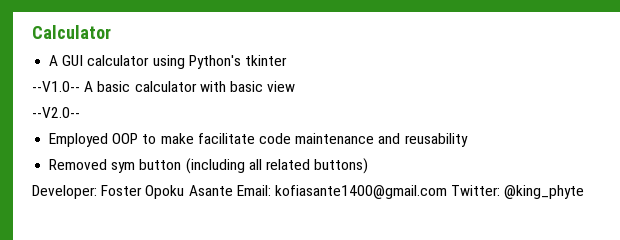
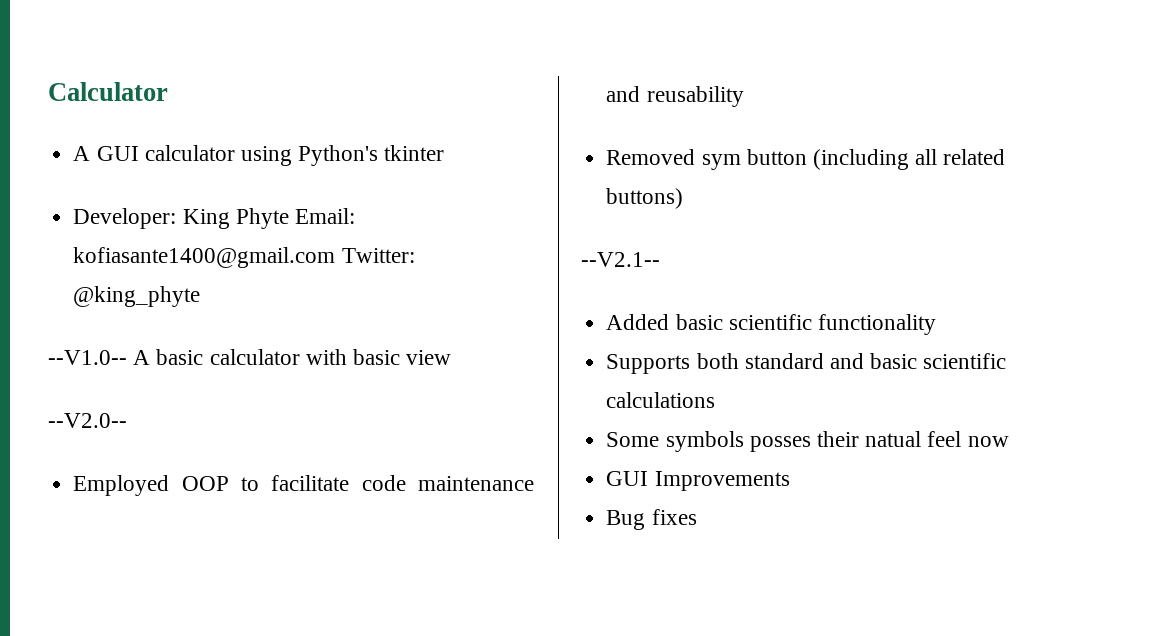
(287, 60) none -> [73,208,355,229] [73,247,415,268] [73,286,201,307] // Developer: King Phyte Email: kofiasante1400@gmail.com Twitter: @king_phyte
[160,133,194,144] make -> (259, 484) none
[32,185,585,199] Developer: Foster Opoku Asante Email: kofiasante1400@gmail.com Twitter: @king_phyte -> [581,252,660,267] [606,314,936,335] [606,353,1007,374] [606,392,716,408] [606,431,1009,452] [606,471,790,491] [606,509,697,530] --V2.1-- // Added basic scientific functionality // Supports both standard and basic scientific calculations // Some symbols posses their natual feel now // GUI Improvements // Bug fixes

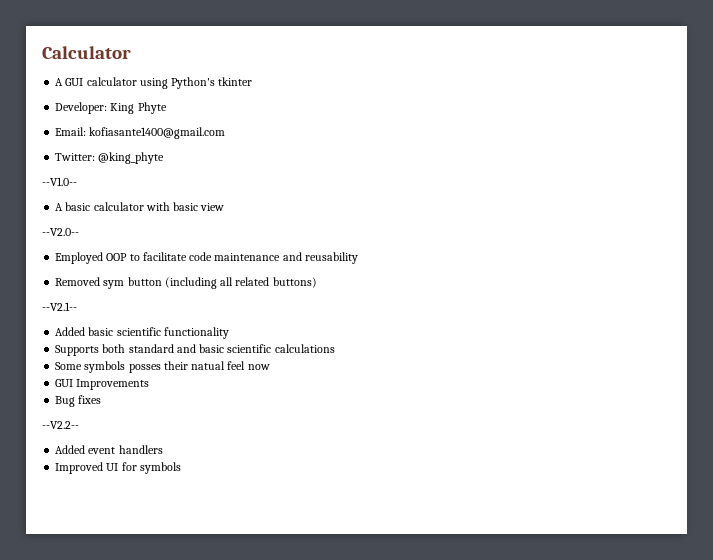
(289, 218) none -> (167, 108) //
(336, 257) none -> (226, 133) //
(127, 357) none -> (77, 181) //
(697, 517) none -> [42,421,79,429] [55,445,163,454] [55,462,181,474] // --V2.2-- // Added event handlers // Improved UI for symbols

